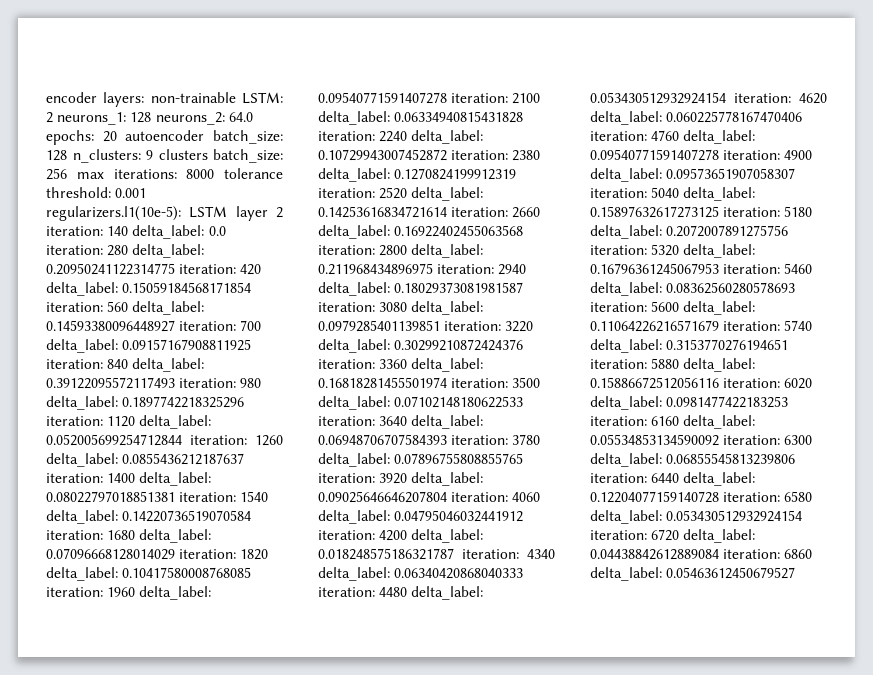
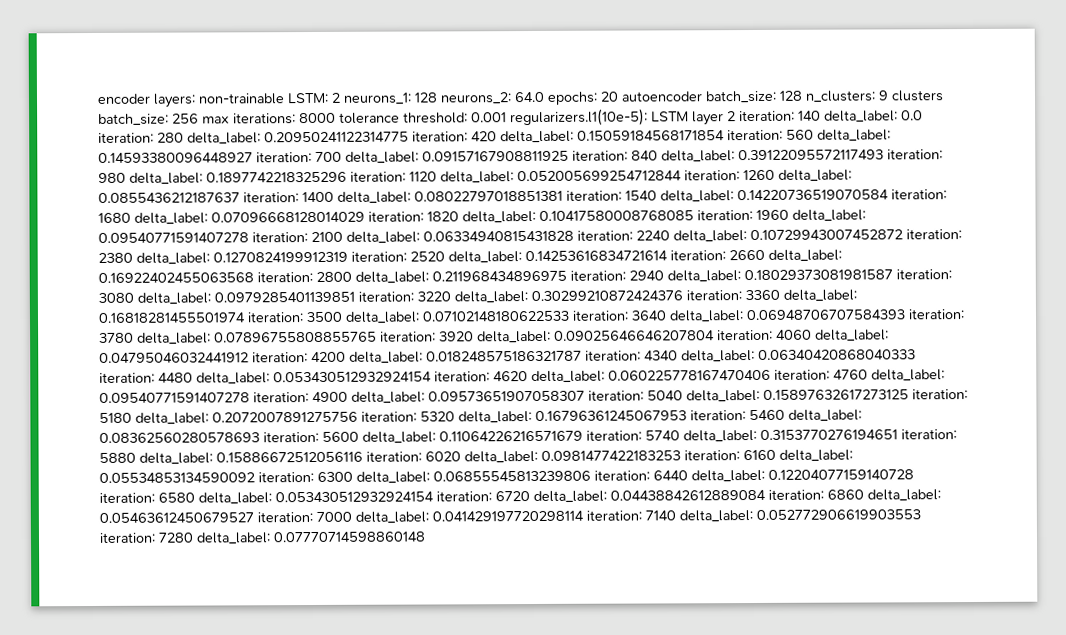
(796, 573) none -> [257,509,921,524] [99,531,426,545] iteration: 7000 delta_label: 0.041429197720298114 iteration: 7140 delta_label: 0.052772906619903553 iteration: 7280 delta_label: 0.07770714598860148

